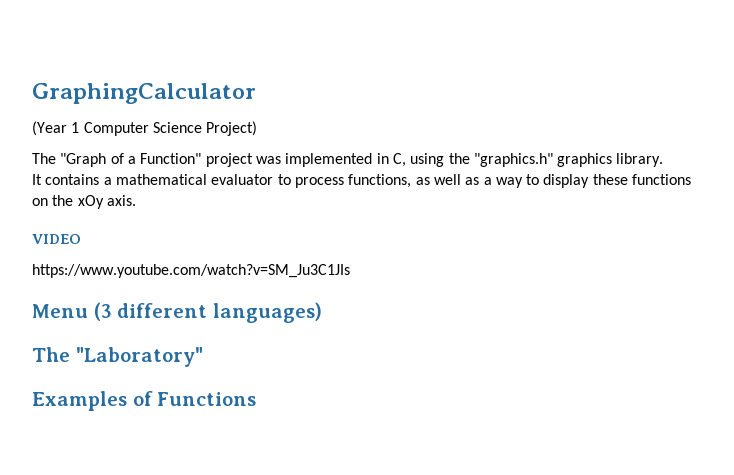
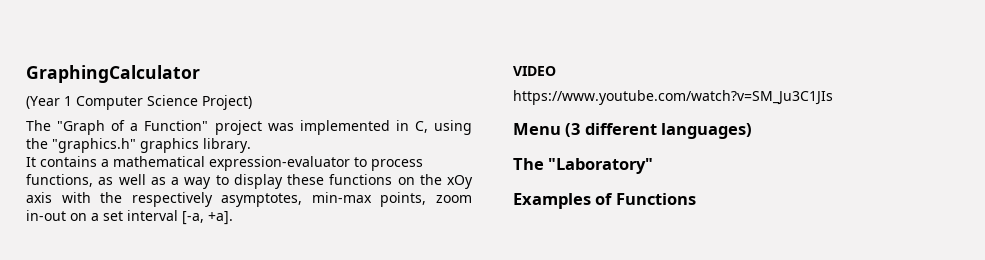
[211,174,274,185] evaluator -> [209,156,350,171] expression-evaluator
[106,195,136,206] axis. -> [26,192,472,207] [26,210,233,225] axis with the respectively asymptotes, min-max points, zoom in-out on a set interval [-a, +a].

